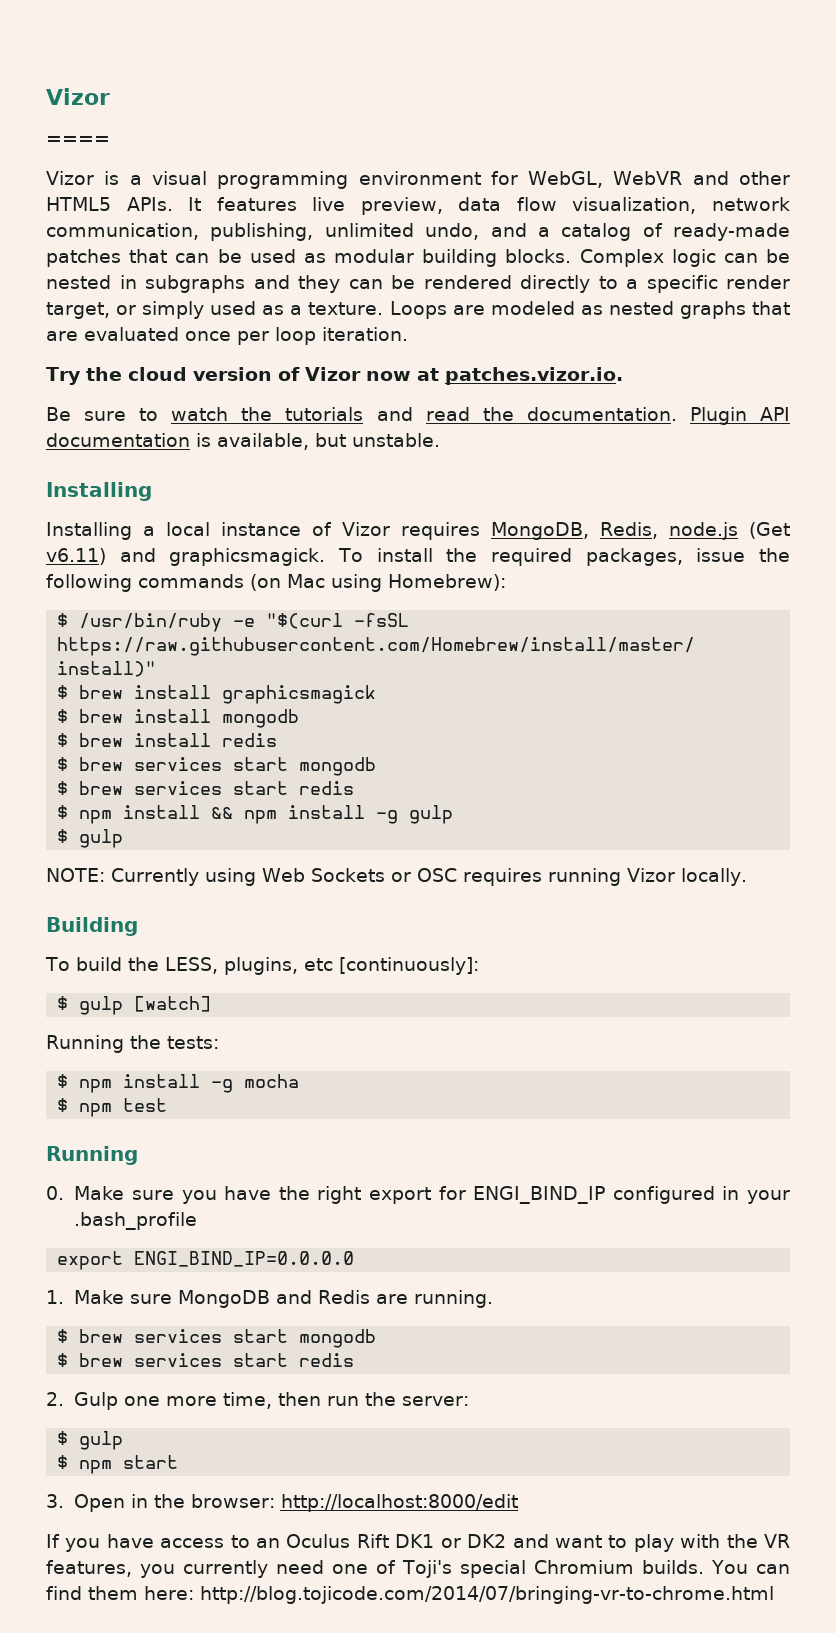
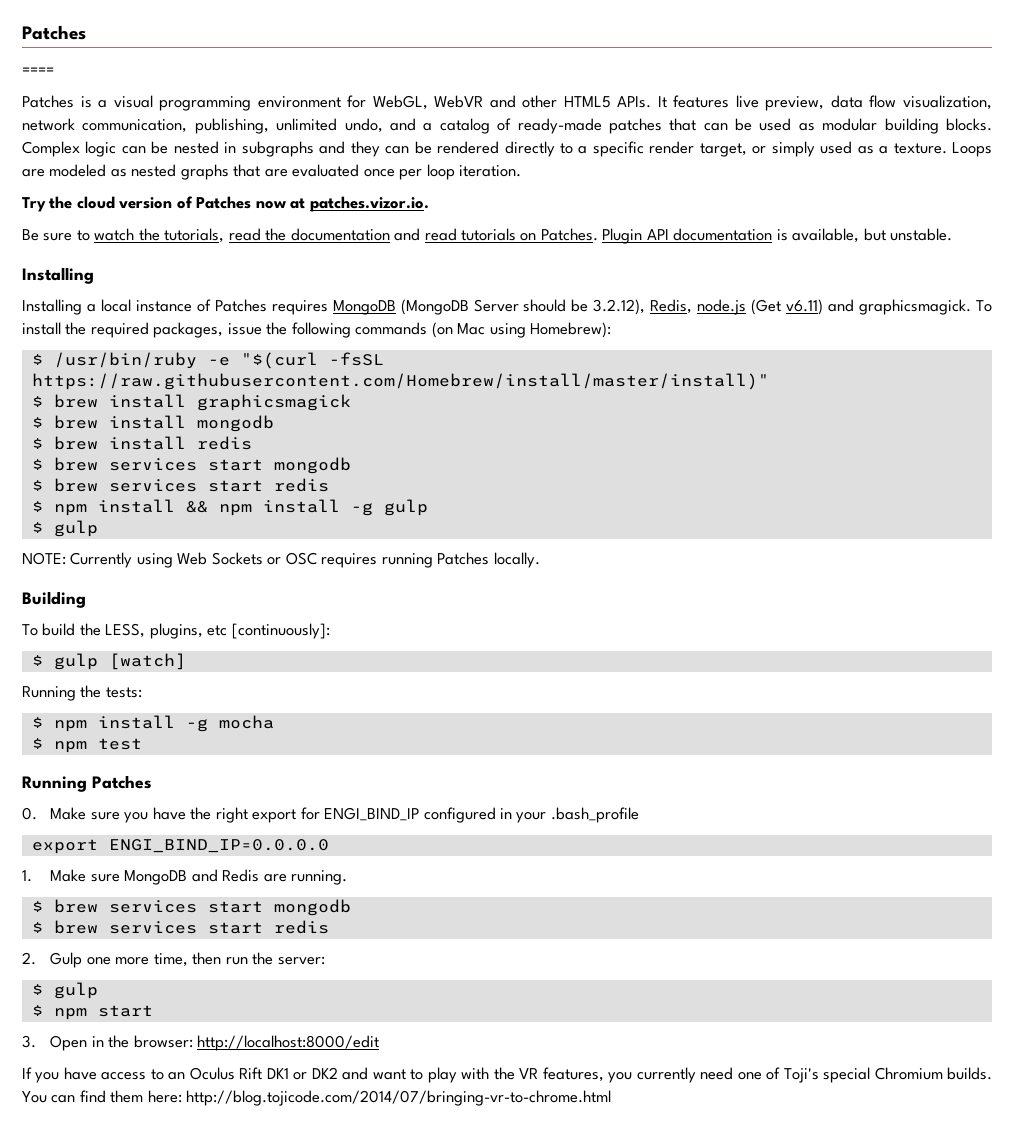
[46,88,110,105] Vizor -> [22,25,86,40] Patches
[46,171,94,185] Vizor -> [22,95,74,108] Patches
[304,367,361,381] Vizor -> [196,196,252,209] Patches
[285,407,677,421] tutorials and read the documentation. -> [164,228,598,243] tutorials, read the documentation and read tutorials on Patches.
[342,522,590,540] Vizor requires MongoDB, -> [214,299,646,315] Patches requires MongoDB (MongoDB Server should be 3.2.12),
[626,868,675,882] Vizor -> [437,552,490,565] Patches
(138, 1155) none -> [92,775,152,789] Patches

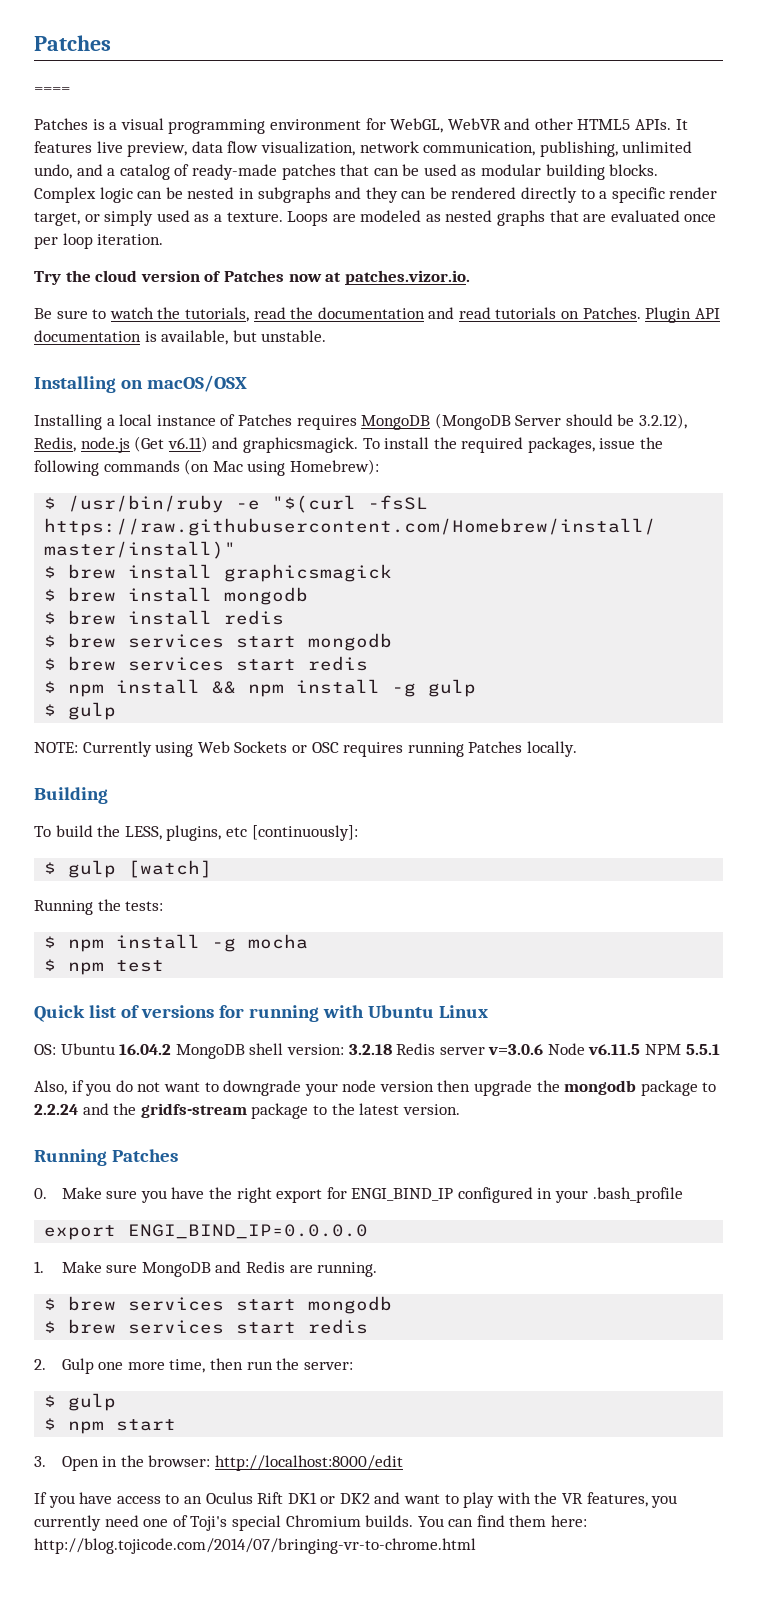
(94, 275) none -> [120,375,247,392] on macOS/OSX
(142, 744) none -> [34,1005,488,1022] [34,1043,720,1059] [34,1080,717,1096] [34,1103,460,1119] // Quick list of versions for running with Ubuntu Linux // OS: Ubuntu 16.04.2 MongoDB shell version: 3.2.18 Redis server v=3.0.6 Node v6.11.5 NPM 5.5.1 // Also, if you do not want to downgrade your node version then upgrade the mongodb package to 2.2.24 and the gridfs-stream package to the latest version.

